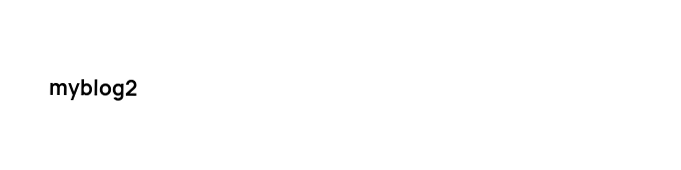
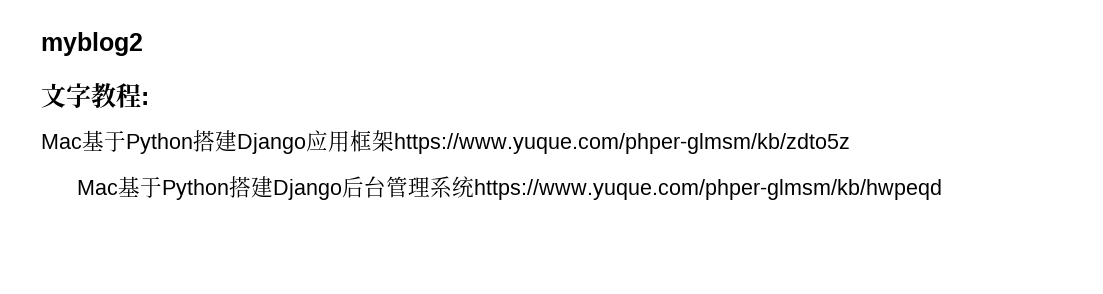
(139, 89) none -> [41,83,149,108] [41,130,850,154] [76,176,942,200] // 文字教程: // Mac基于Python搭建Django应用框架https://www.yuque.com/phper-glmsm/kb/zdto5z // Mac基于Python搭建Django后台管理系统https://www.yuque.com/phper-glmsm/kb/hwpeqd

